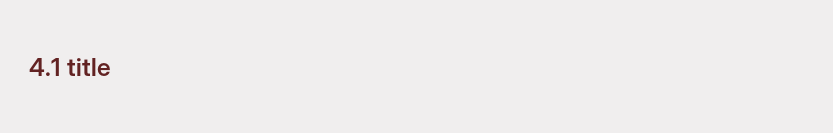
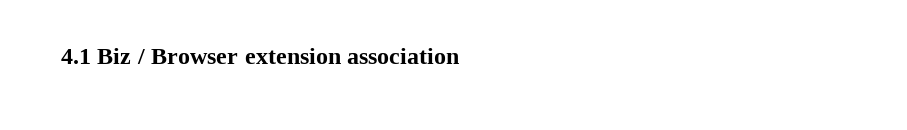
[66,58,111,76] title -> [97,48,460,64] Biz / Browser extension association

